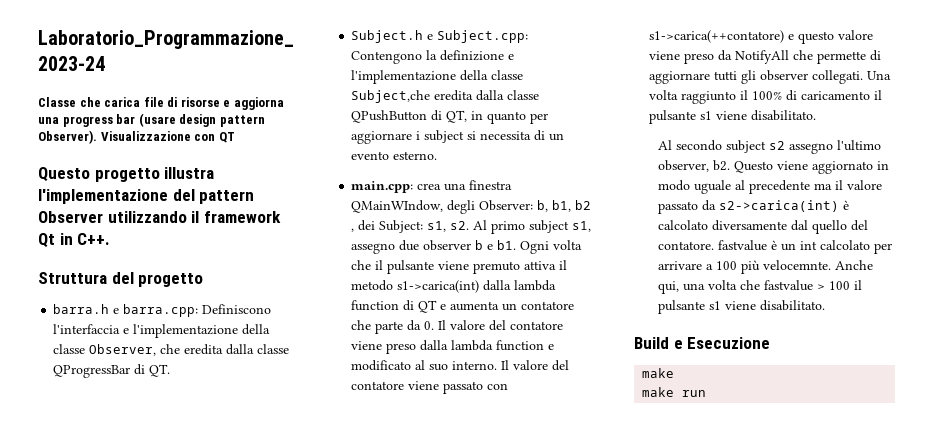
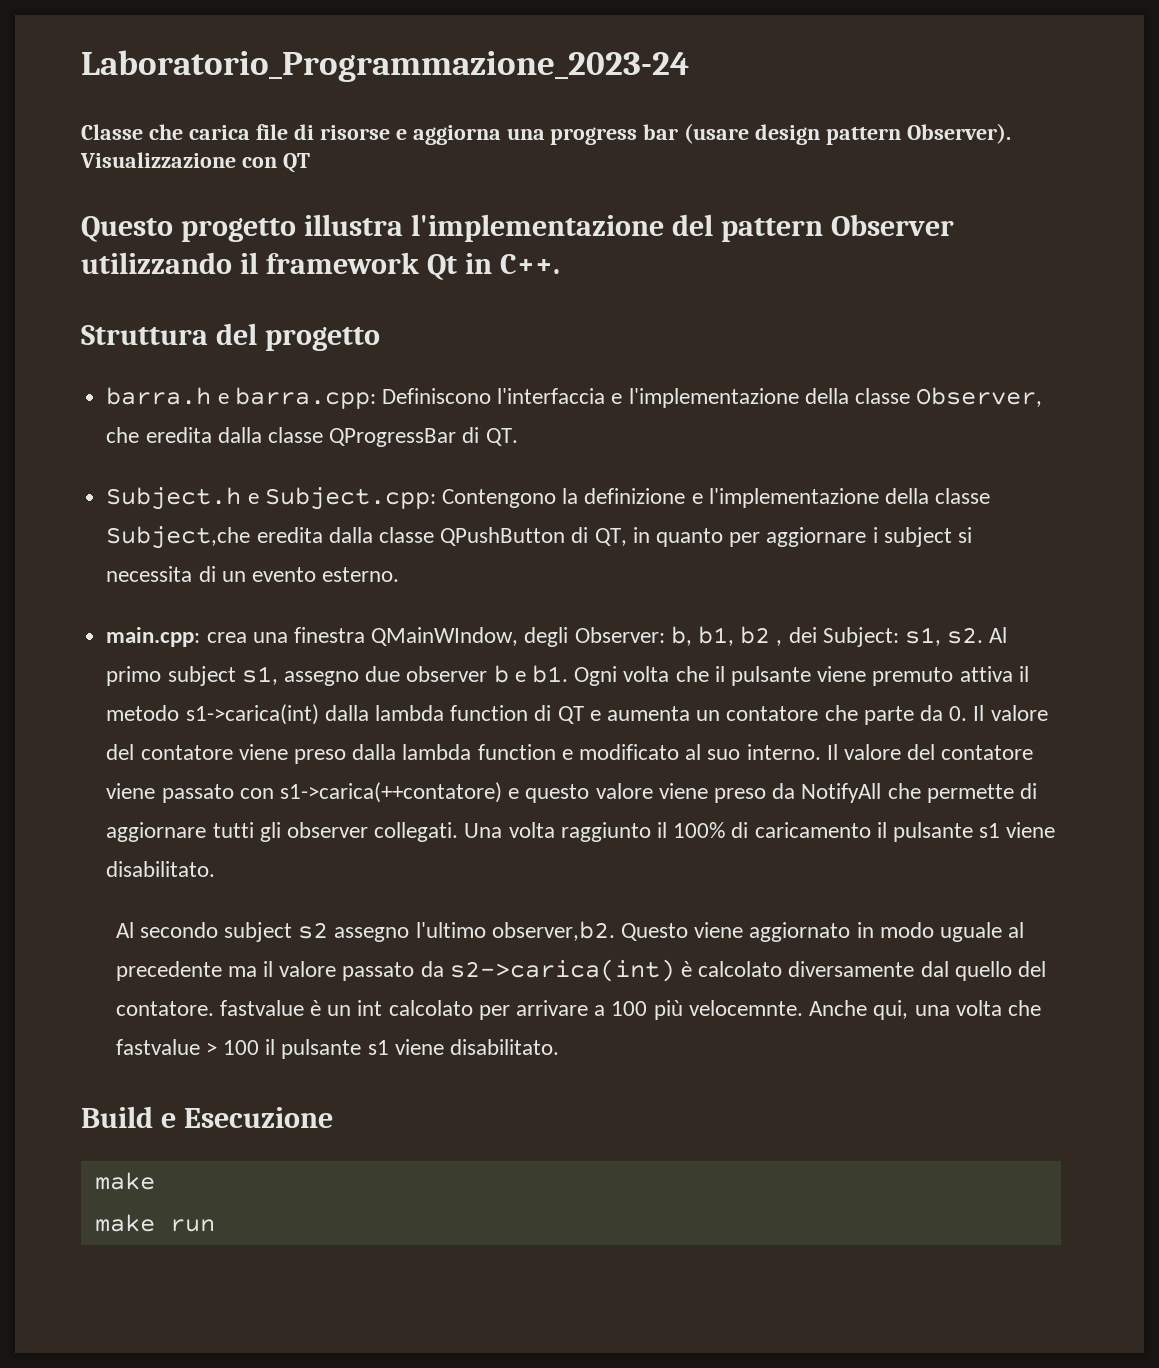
[657,160,730,172] observer, b2. -> [491,921,615,941] observer,b2.

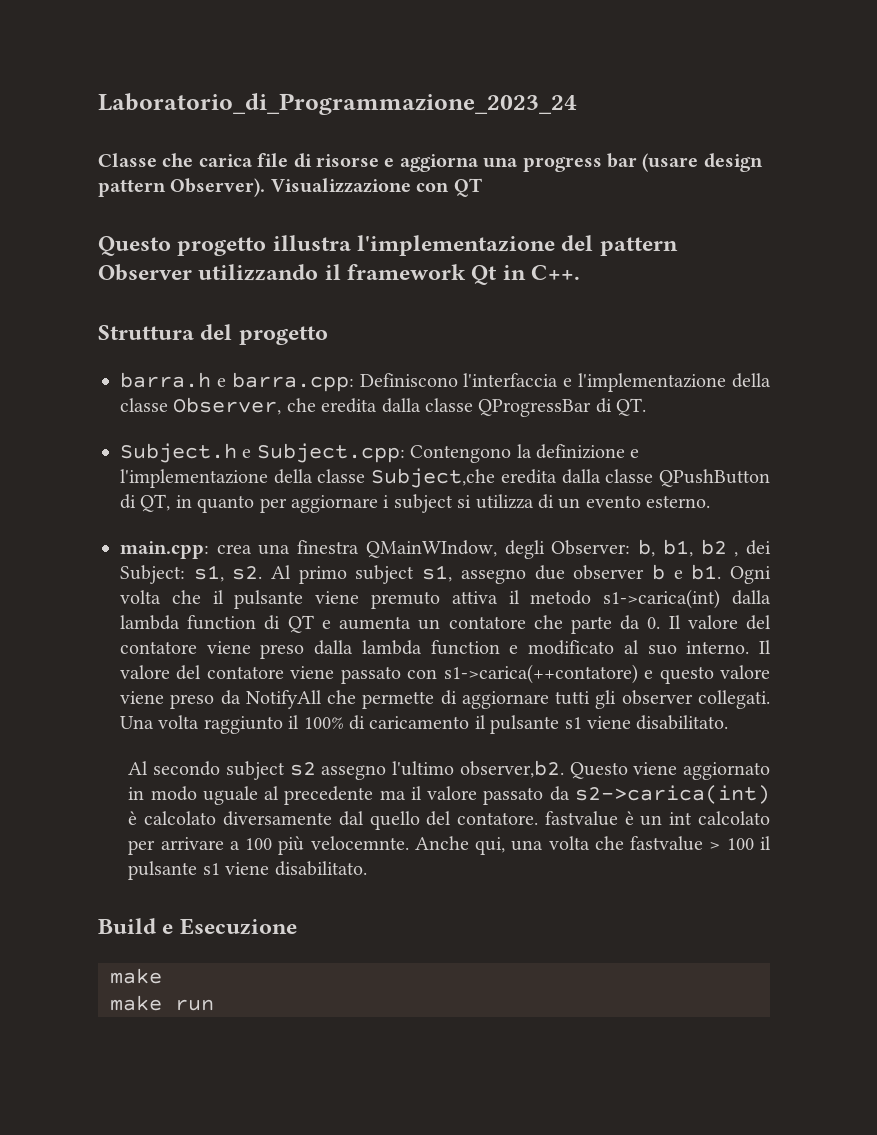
[81,50,689,82] Laboratorio_Programmazione_2023-24 -> [98,93,577,115] Laboratorio_di_Programmazione_2023_24
[106,566,193,582] necessita -> [475,494,534,509] utilizza

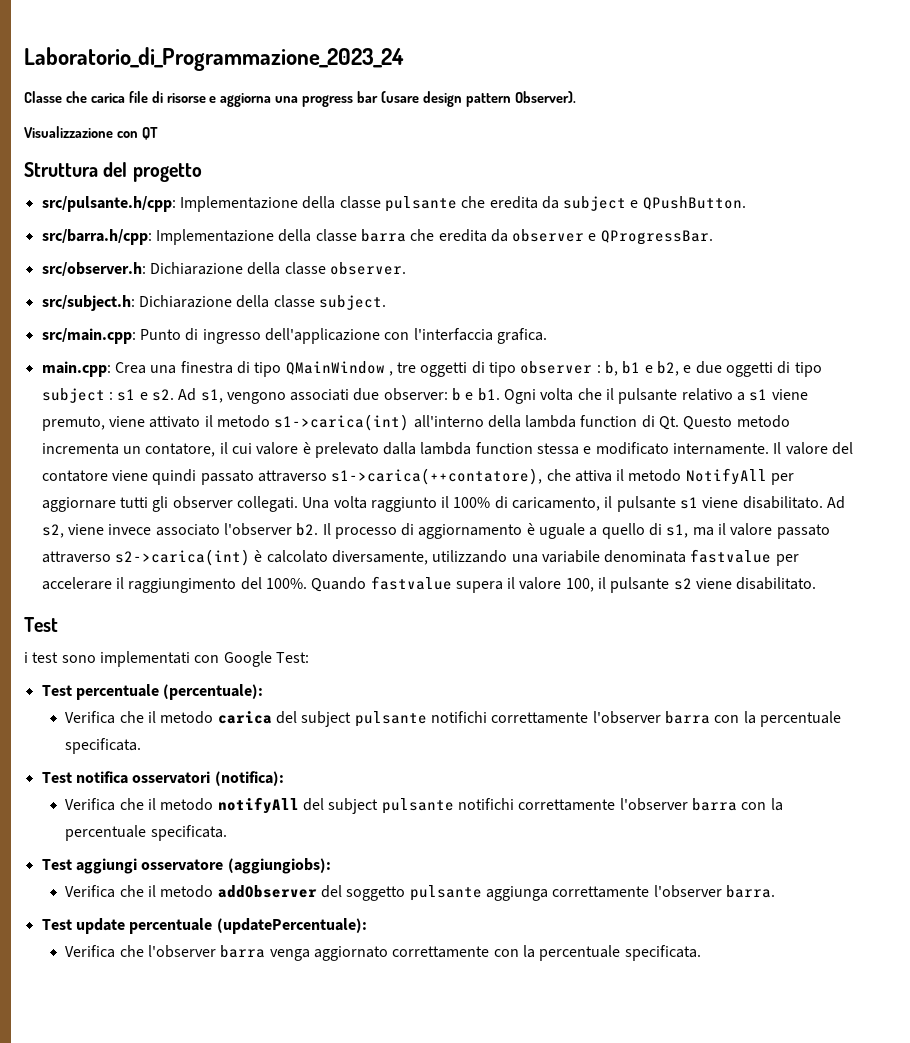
(266, 187) none -> (576, 97) //
[98,235,678,256] [98,264,581,285] [98,324,328,345] [120,372,771,392] [120,397,647,417] [120,443,640,463] [120,468,770,488] [120,494,711,513] Questo progetto illustra l'implementazione del pattern Observer utilizzando il framework Qt in C++. // Struttura del progetto // barra.h e barra.cpp: Definiscono l'interfaccia e l'implementazione della classe Observer, che eredita dalla classe QProgressBar di QT. // Subject.h e Subject.cpp: Contengono la definizione e l'implementazione della classe Subject,che eredita dalla classe QPushButton di QT, in quanto per aggiornare i subject si utilizza di un evento esterno. -> [24,162,202,182] [41,196,746,212] [41,229,713,245] [41,262,406,276] [41,295,386,311] [41,328,547,344] Struttura del progetto // src/pulsante.h/cpp: Implementazione della classe pulsante che eredita da subject e QPushButton. // src/barra.h/cpp: Implementazione della classe barra che eredita da observer e QProgressBar. // src/observer.h: Dichiarazione della classe observer. // src/subject.h: Dichiarazione della classe subject. // src/main.cpp: Punto di ingresso dell'applicazione con l'interfaccia grafica.
[216,544,252,554] crea -> [114,362,146,374] Crea
[365,539,772,559] [120,565,645,584] QMainWIndow, degli Observer: b, b1, b2 , dei Subject: s1, s2. Al primo subject s1, assegno due observer -> [236,361,822,377] [41,388,448,404] di tipo QMainWindow , tre oggetti di tipo observer : b, b1 e b2, e due oggetti di tipo subject : s1 e s2. Ad s1, vengono associati due observer:
[315,589,771,609] [120,615,771,634] [120,640,772,659] [120,664,770,684] [120,690,457,709] viene premuto attiva il metodo s1->carica(int) dalla lambda function di QT e aumenta un contatore che parte da 0. Il valore del contatore viene preso dalla lambda function e modificato al suo interno. Il valore del contatore viene passato con s1->carica(++contatore) e questo valore viene preso da NotifyAll che permette di -> [681,388,808,401] [41,414,790,431] [41,442,854,458] [41,468,795,485] relativo a s1 viene premuto, viene attivato il metodo s1->carica(int) all'interno della lambda function di Qt. Questo metodo incrementa un contatore, il cui valore è prelevato dalla lambda function stessa e modificato internamente. Il valore del contatore viene quindi passato attraverso s1->carica(++contatore), che attiva il metodo NotifyAll per
[369,715,729,734] [128,760,770,780] [128,786,374,805] caricamento il pulsante s1 viene disabilitato. // Al secondo subject s2 assegno l'ultimo observer,b2. Questo viene aggiornato in modo uguale al precedente -> [512,496,846,512] [41,523,689,539] caricamento, il pulsante s1 viene disabilitato. Ad s2, viene invece associato l'observer b2. Il processo di aggiornamento è uguale a quello di s1,
[549,786,570,801] da -> [41,551,111,563] attraverso
[222,811,770,830] [128,836,771,855] [128,861,367,880] [98,918,297,935] [110,968,162,984] [110,995,214,1011] diversamente dal quello del contatore. fastvalue è un int calcolato per arrivare a 100 più velocemnte. Anche qui, una volta che fastvalue > 100 il pulsante s1 viene disabilitato. // Build e Esecuzione // make // make run -> [331,549,799,566] [41,576,817,593] [24,617,58,632] [24,651,309,667] [41,684,264,700] [65,711,841,727] [65,738,142,754] [41,771,284,786] [65,797,783,814] [65,825,227,841] [41,858,331,874] [65,885,775,901] [41,918,367,934] [65,945,701,961] diversamente, utilizzando una variabile denominata fastvalue per accelerare il raggiungimento del 100%. Quando fastvalue supera il valore 100, il pulsante s2 viene disabilitato. // Test // i test sono implementati con Google Test: // Test percentuale (percentuale): // Verifica che il metodo carica del subject pulsante notifichi correttamente l'observer barra con la percentuale specificata. // Test notifica osservatori (notifica): // Verifica che il metodo notifyAll del subject pulsante notifichi correttamente l'observer barra con la percentuale specificata. // Test aggiungi osservatore (aggiungiobs): // Verifica che il metodo addObserver del soggetto pulsante aggiunga correttamente l'observer barra. // Test update percentuale (updatePercentuale): // Verifica che l'observer barra venga aggiornato correttamente con la percentuale specificata.

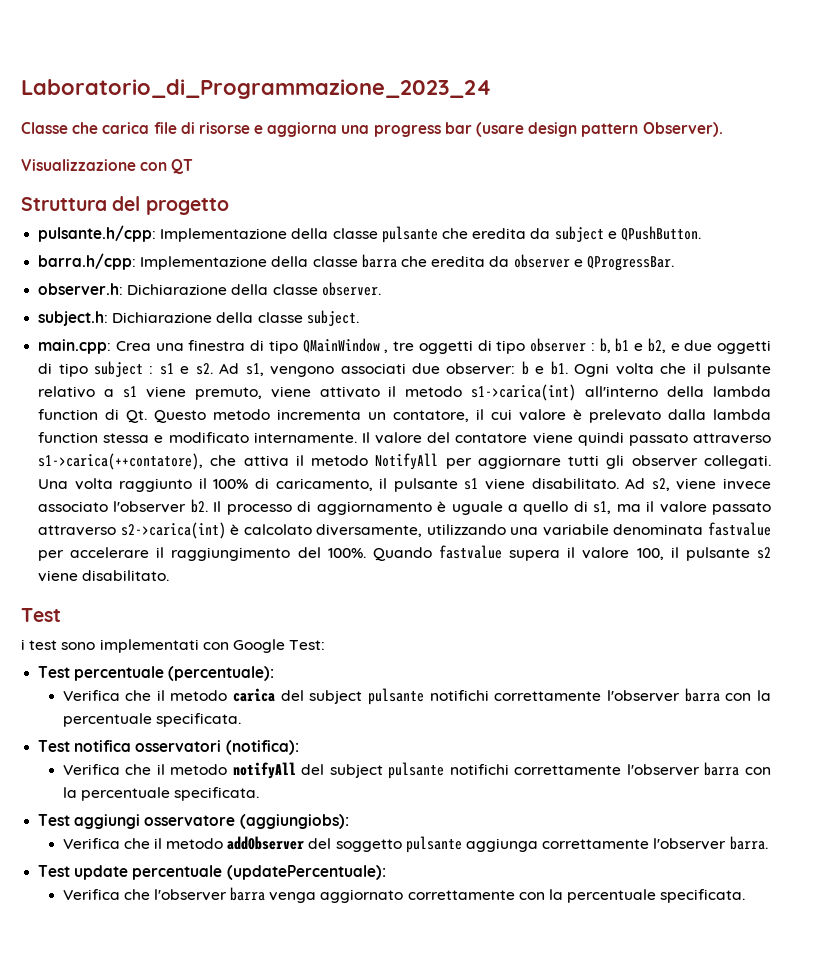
[41,196,176,212] src/pulsante.h/cpp: -> [38,225,157,242] pulsante.h/cpp:
[41,229,152,245] src/barra.h/cpp: -> [38,253,137,270] barra.h/cpp:
[41,262,146,276] src/observer.h: -> [38,283,124,295] observer.h:
[41,295,135,311] src/subject.h: -> [38,311,109,326] subject.h:
[41,328,547,344] // src/main.cpp: Punto di ingresso dell'applicazione con l'interfaccia grafica. -> (359, 318) none

